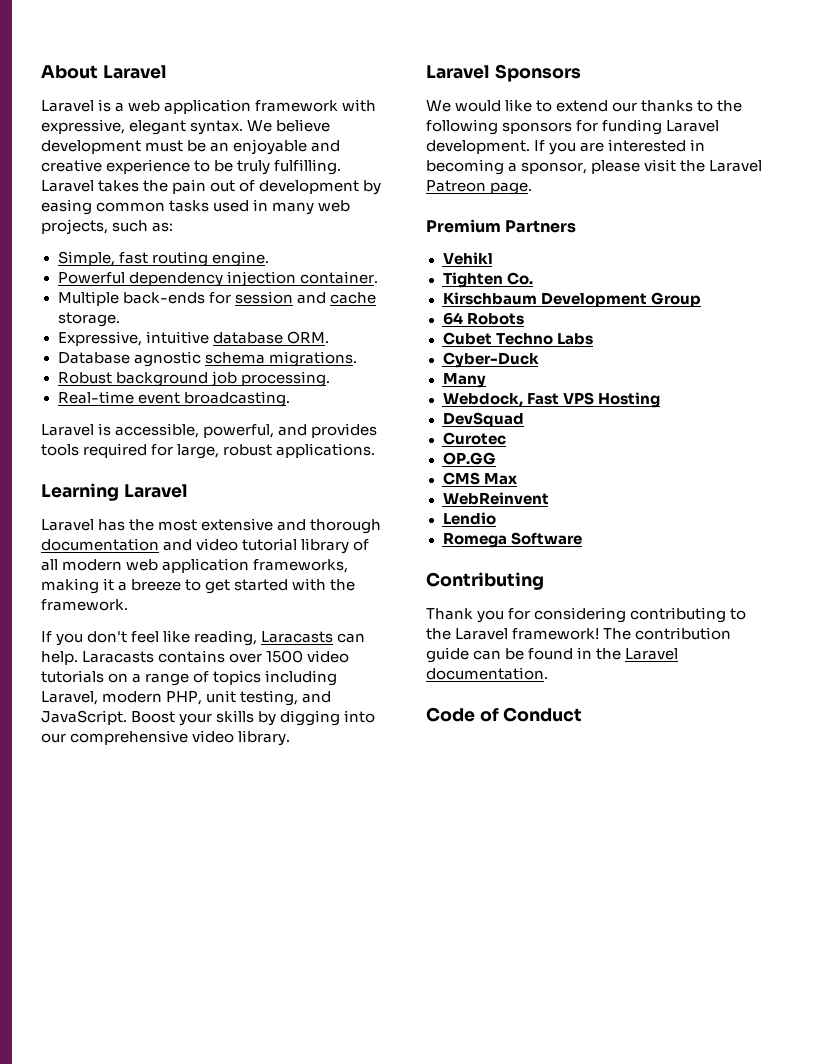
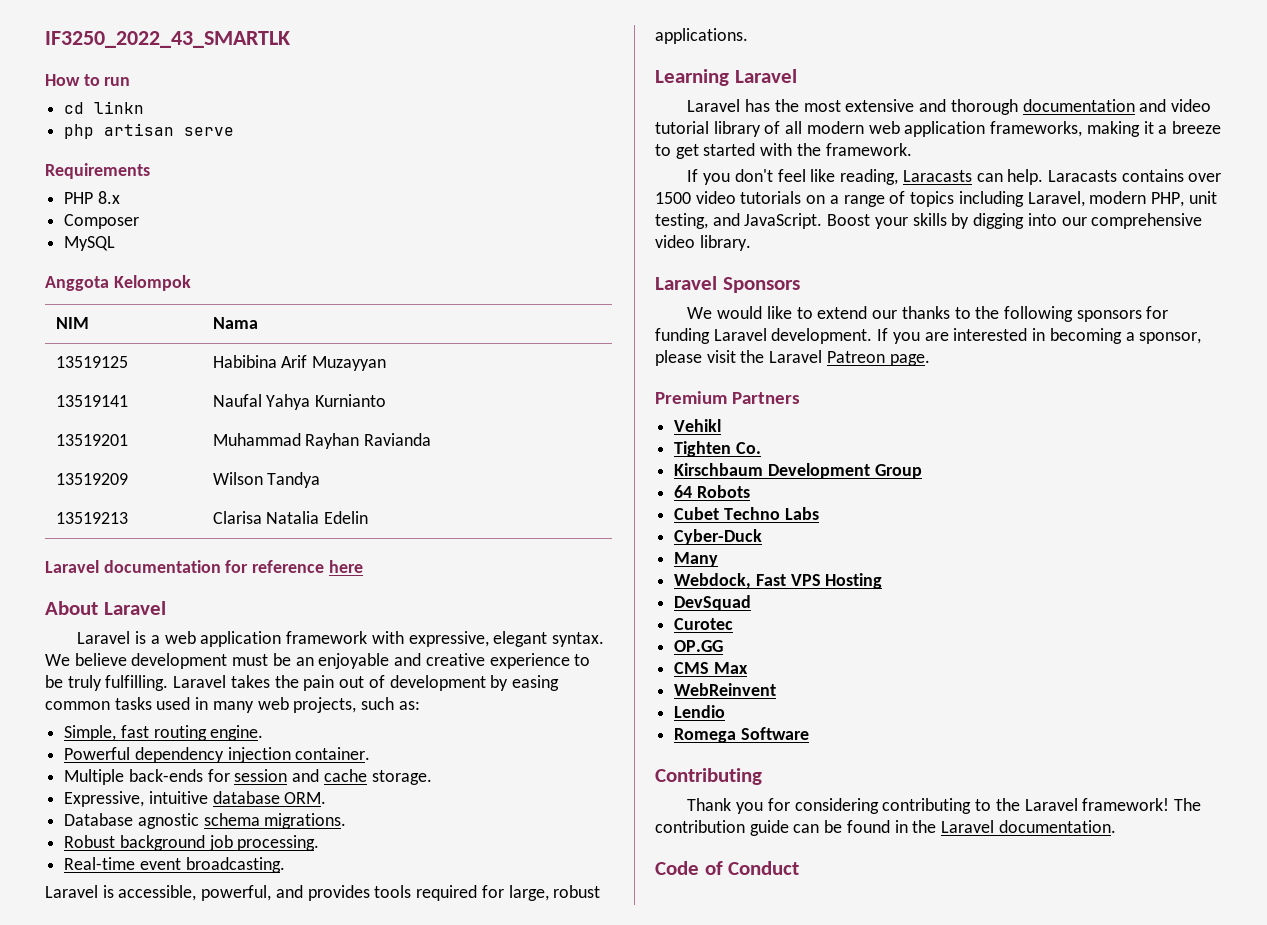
(41, 72) none -> [45,31,290,48] [45,74,131,86] [64,101,145,114] [64,123,235,139] [45,163,150,179] [64,191,120,204] [64,214,140,229] [64,236,116,251] [45,275,191,291] [55,317,89,329] [212,317,258,329] [55,356,128,368] [212,355,387,371] [55,395,128,407] [212,394,387,410] [55,434,128,446] [212,433,432,449] [55,473,128,485] [212,472,321,488] [55,512,128,524] [212,511,369,524] [45,560,363,573] IF3250_2022_43_SMARTLK // How to run // cd linkn // php artisan serve // Requirements // PHP 8.x // Composer // MySQL // Anggota Kelompok // NIM | Nama // 13519125 | Habibina Arif Muzayyan // 13519141 | Naufal Yahya Kurnianto // 13519201 | Muhammad Rayhan Ravianda // 13519209 | Wilson Tandya // 13519213 | Clarisa Natalia Edelin // Laravel documentation for reference here //

